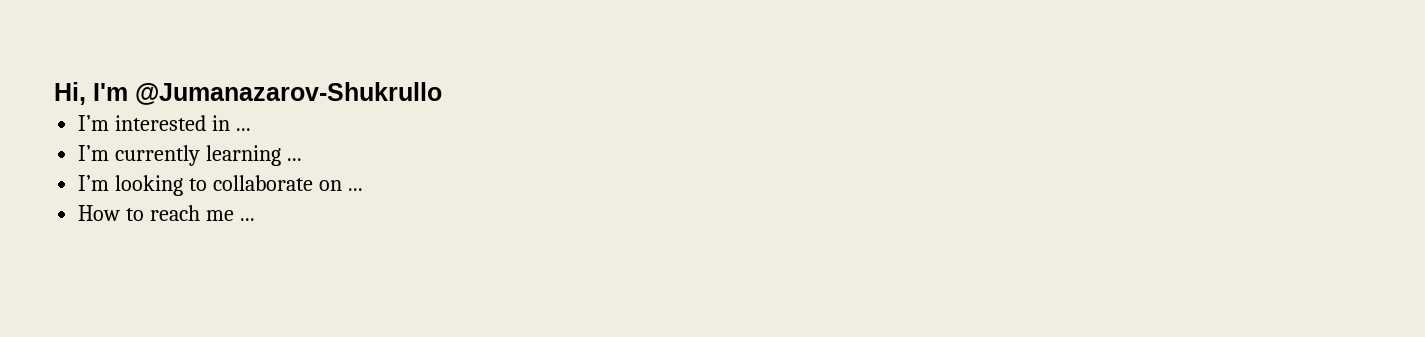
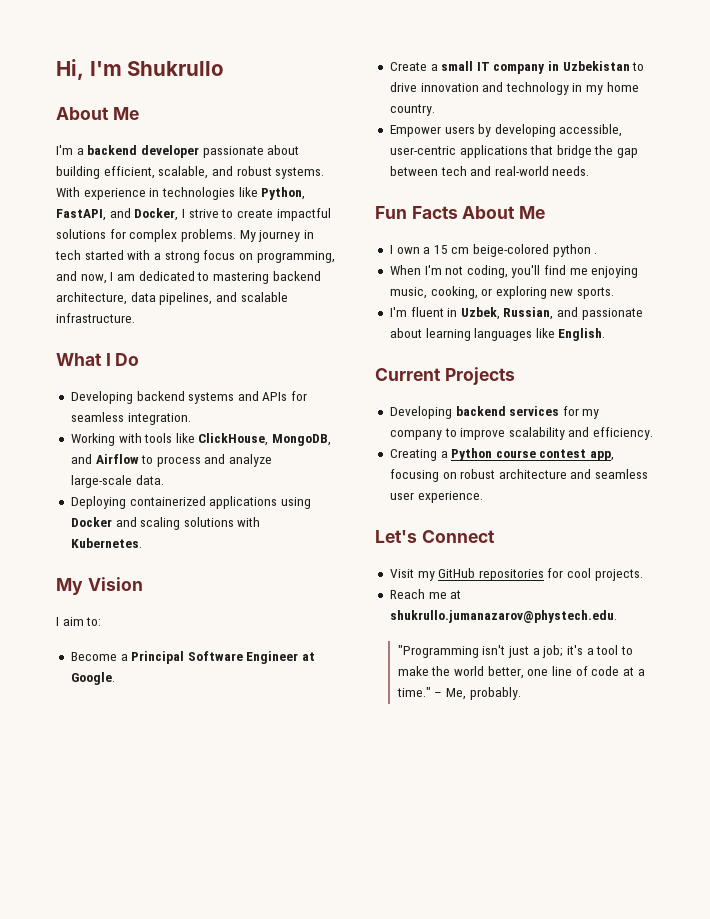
[135,82,442,105] [78,115,252,131] [78,145,303,166] [78,175,363,196] [78,205,255,221] @Jumanazarov-Shukrullo // I’m interested in ... // I’m currently learning ... // I’m looking to collaborate on ... // How to reach me ... -> [127,61,225,76] [56,107,139,120] [56,145,300,158] [56,166,325,179] [56,187,306,200] [56,208,331,221] [56,229,314,242] [55,250,335,263] [56,271,321,284] [56,292,288,305] [56,313,135,323] [56,353,140,366] [70,391,308,404] [70,412,191,425] [70,433,332,446] [70,454,273,467] [70,475,164,488] [70,496,311,509] [70,517,261,530] [70,538,142,548] [56,577,143,595] [56,617,102,626] [70,651,316,664] [70,672,115,685] [389,61,645,74] [389,82,639,95] [389,104,435,116] [389,124,623,137] [389,145,639,158] [389,166,590,176] [375,206,546,219] [389,244,598,257] [389,265,639,278] [389,286,615,299] [389,307,643,320] [389,328,606,341] [375,367,515,385] [389,406,600,419] [389,427,654,440] [389,448,615,461] [389,469,649,482] [389,491,483,503] [375,530,495,543] [389,568,643,581] [389,589,462,599] [389,610,617,623] [397,645,633,658] [397,666,645,679] [396,687,521,700] Shukrullo // About Me // I'm a backend developer passionate about building efficient, scalable, and robust systems. With experience in technologies like Python, FastAPI, and Docker, I strive to create impactful solutions for complex problems. My journey in tech started with a strong focus on programming, and now, I am dedicated to mastering backend architecture, data pipelines, and scalable infrastructure. // What I Do // Developing backend systems and APIs for seamless integration. // Working with tools like ClickHouse, MongoDB, and Airflow to process and analyze large-scale data. // Deploying containerized applications using Docker and scaling solutions with Kubernetes. // My Vision // I aim to: // Become a Principal Software Engineer at Google. // Create a small IT company in Uzbekistan to drive innovation and technology in my home country. // Empower users by developing accessible, user-centric applications that bridge the gap between tech and real-world needs. // Fun Facts About Me // I own a 15 cm beige-colored python . // When I'm not coding, you'll find me enjoying music, cooking, or exploring new sports. // I'm fluent in Uzbek, Russian, and passionate about learning languages like English. // Current Projects // Developing backend services for my company to improve scalability and efficiency. // Creating a Python course contest app, focusing on robust architecture and seamless user experience. // Let's Connect // Visit my GitHub repositories for cool projects. // Reach me at shukrullo.jumanazarov@phystech.edu. // "Programming isn't just a job; it's a tool to make the world better, one line of code at a time." – Me, probably.

